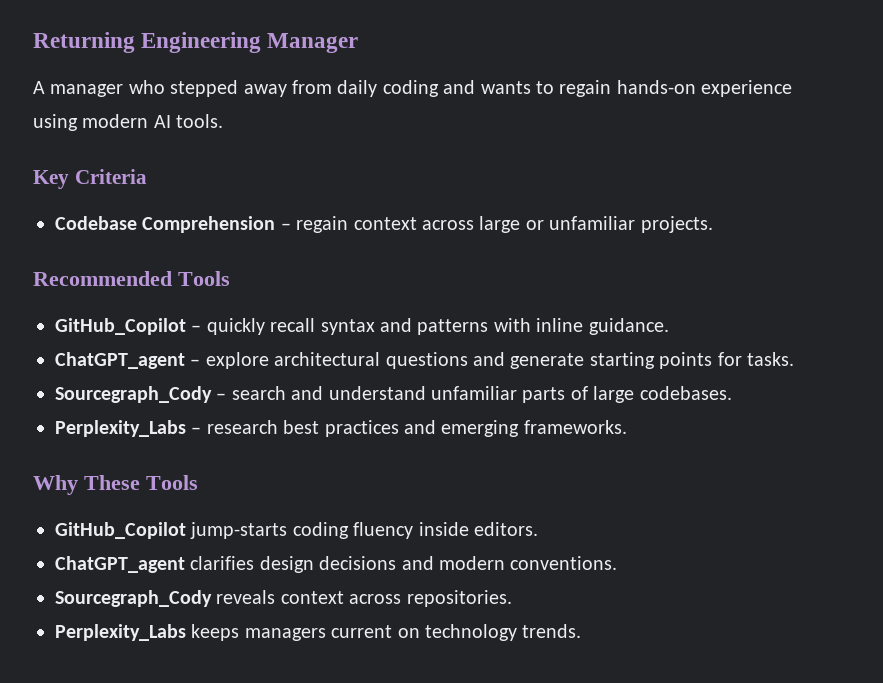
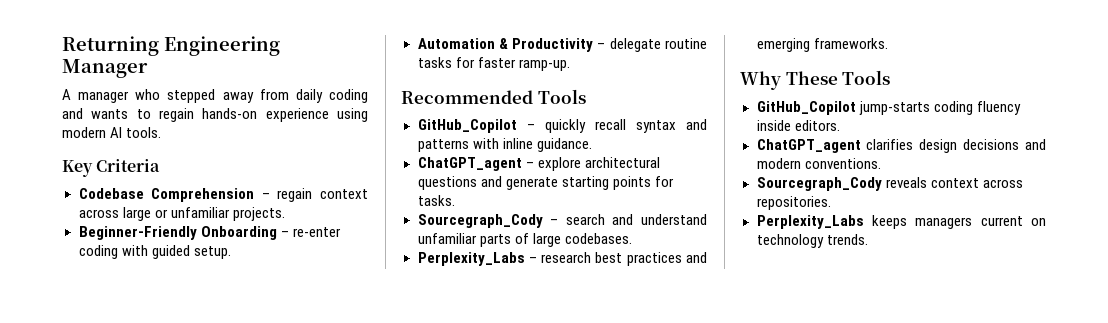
(713, 224) none -> [78,226,341,240] [78,245,231,259] [417,38,707,52] [417,57,570,71] // Beginner-Friendly Onboarding – re-enter coding with guided setup. // Automation & Productivity – delegate routine tasks for faster ramp-up.

